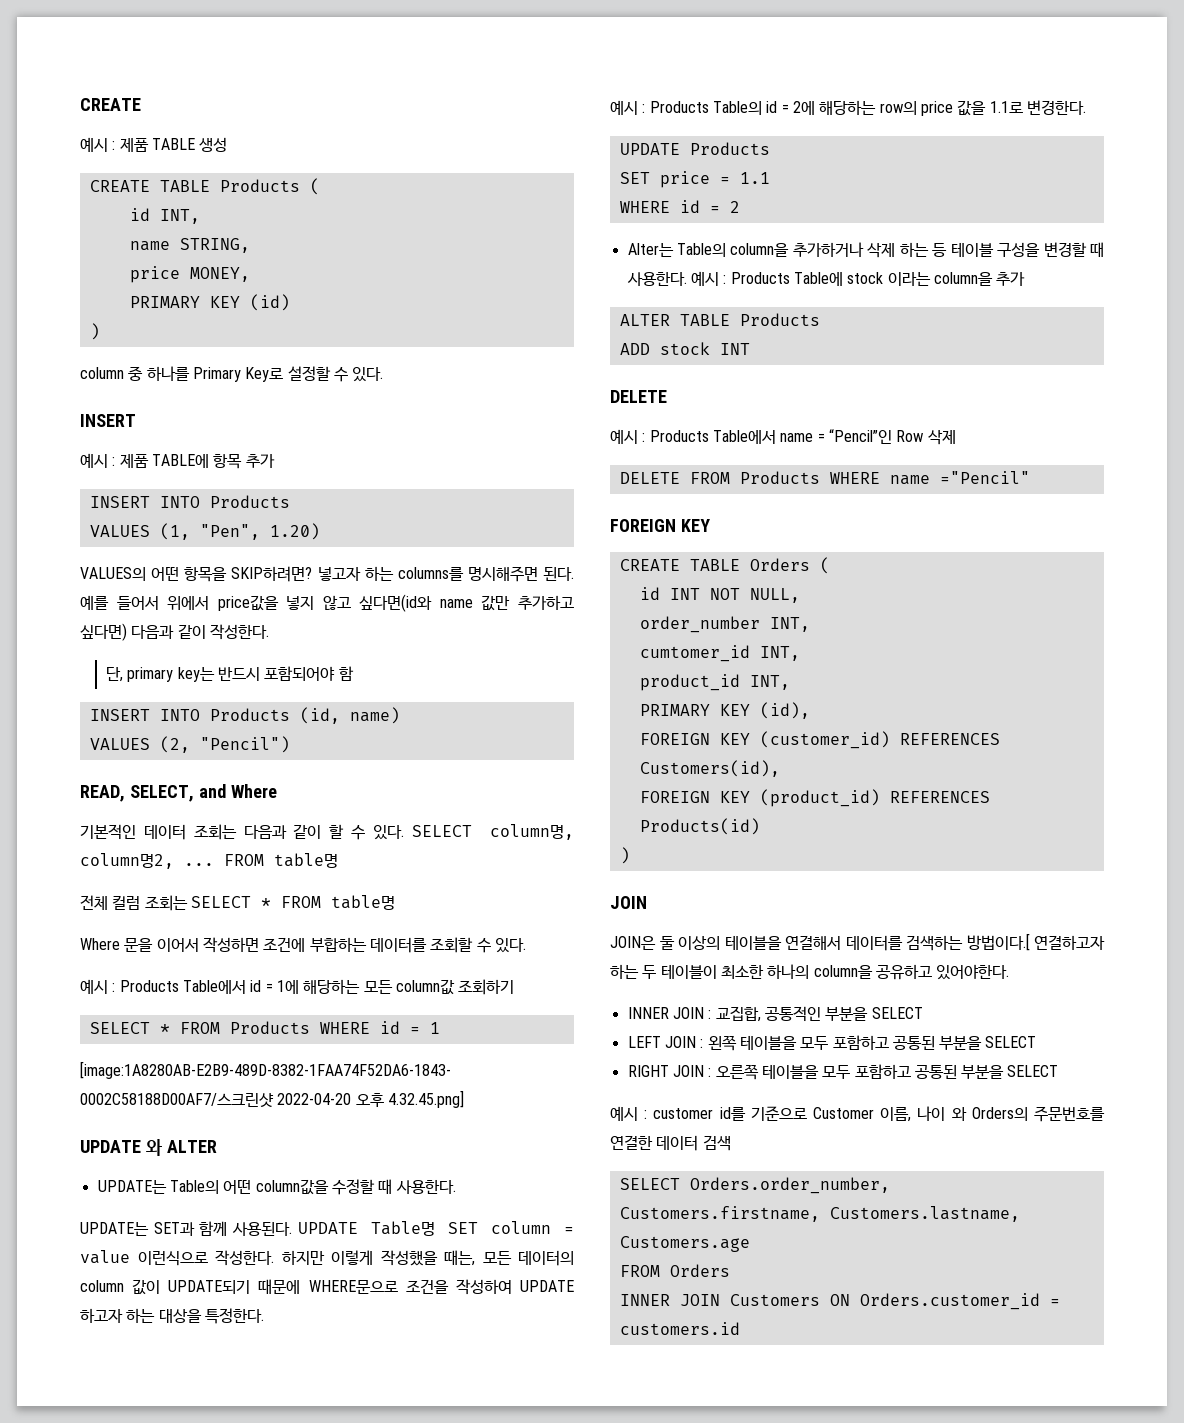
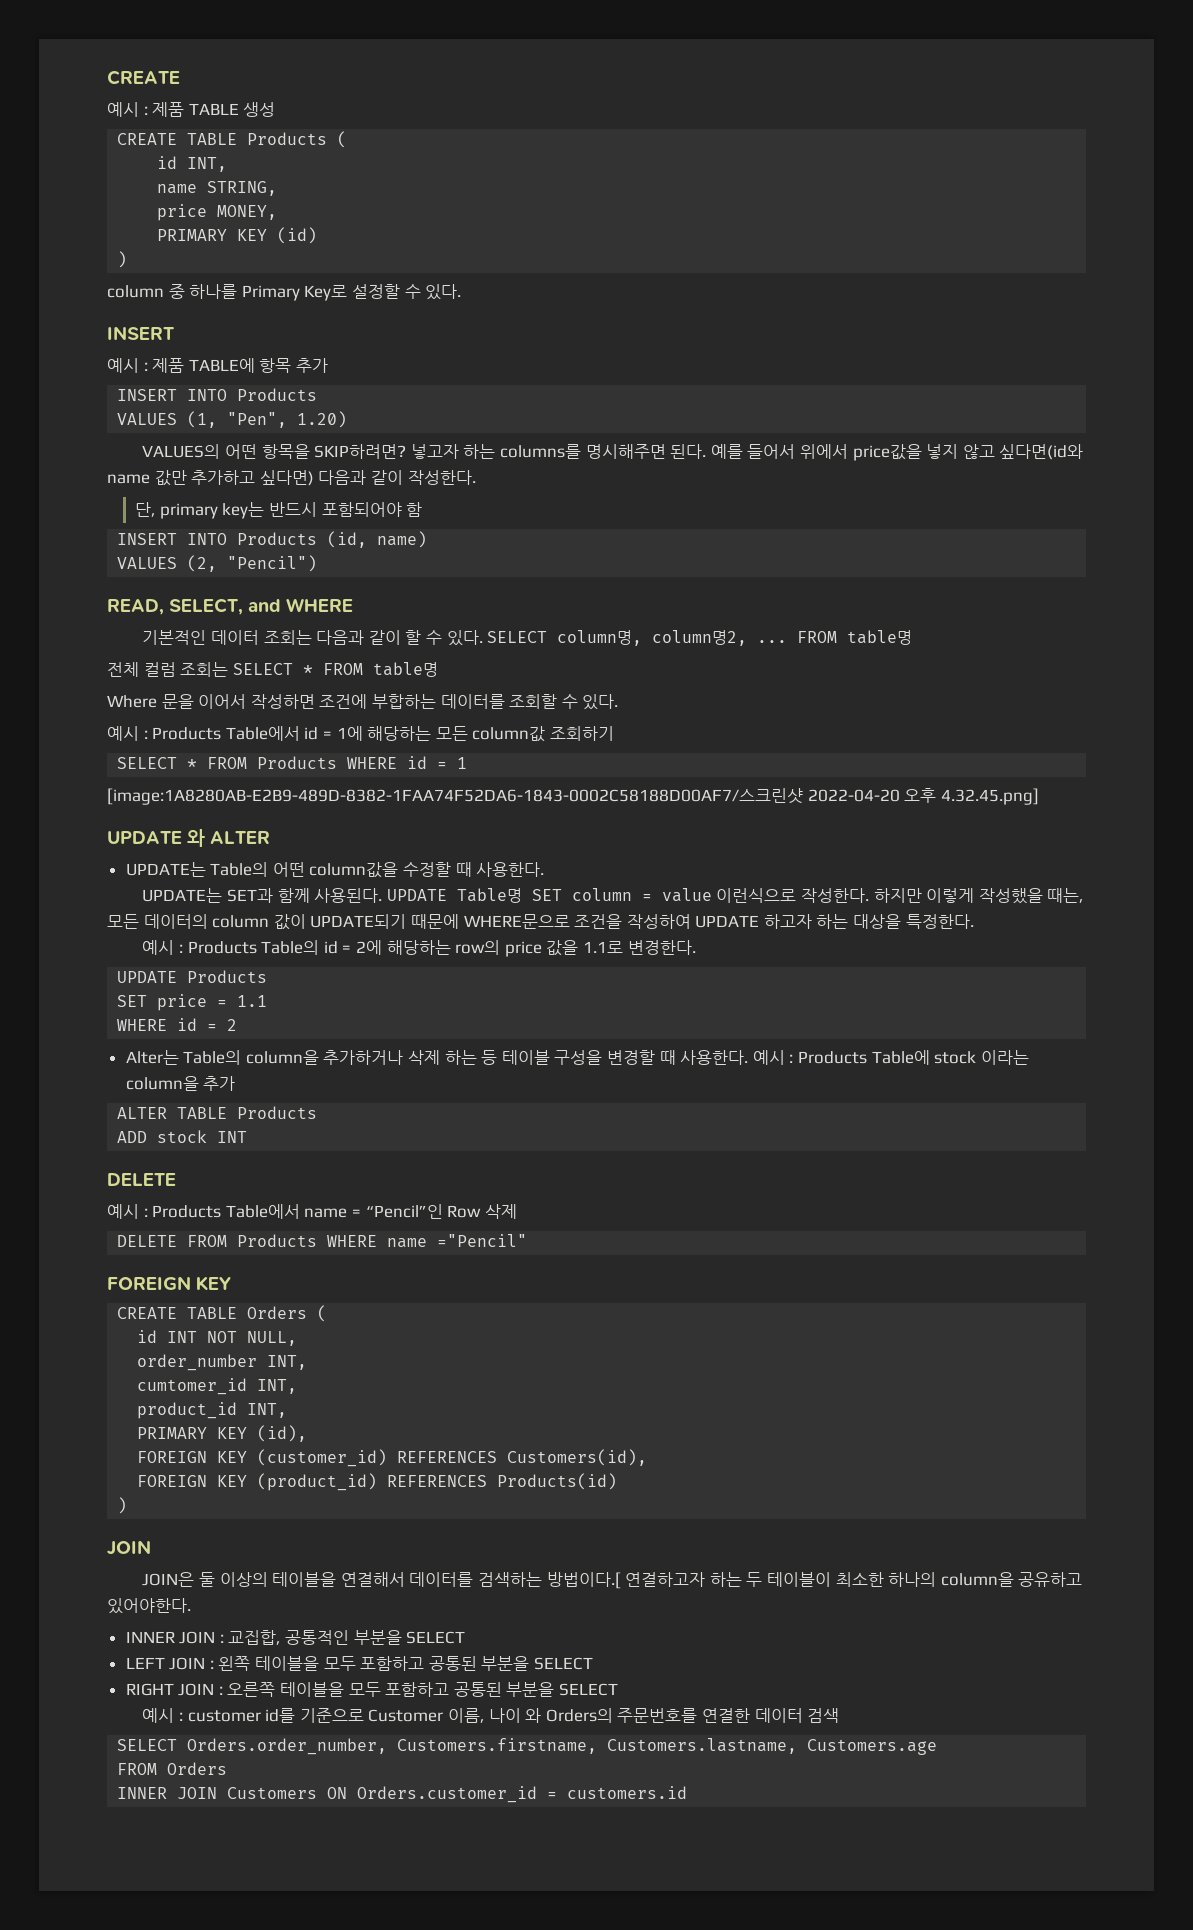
[230,784,277,798] Where -> [286,598,354,612] WHERE

